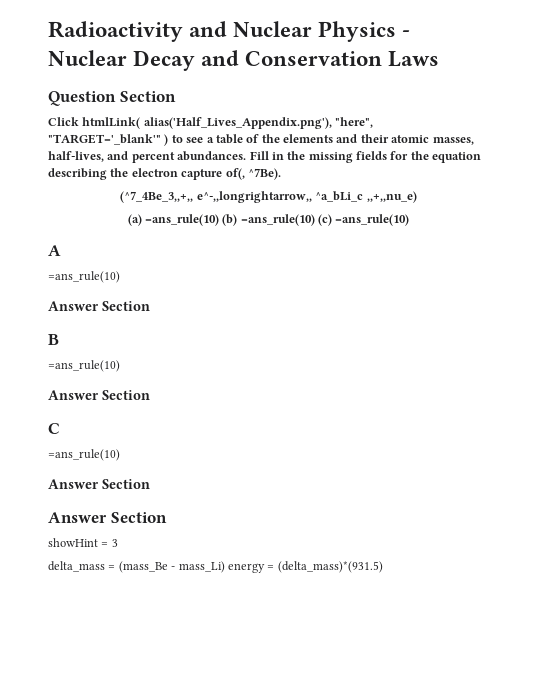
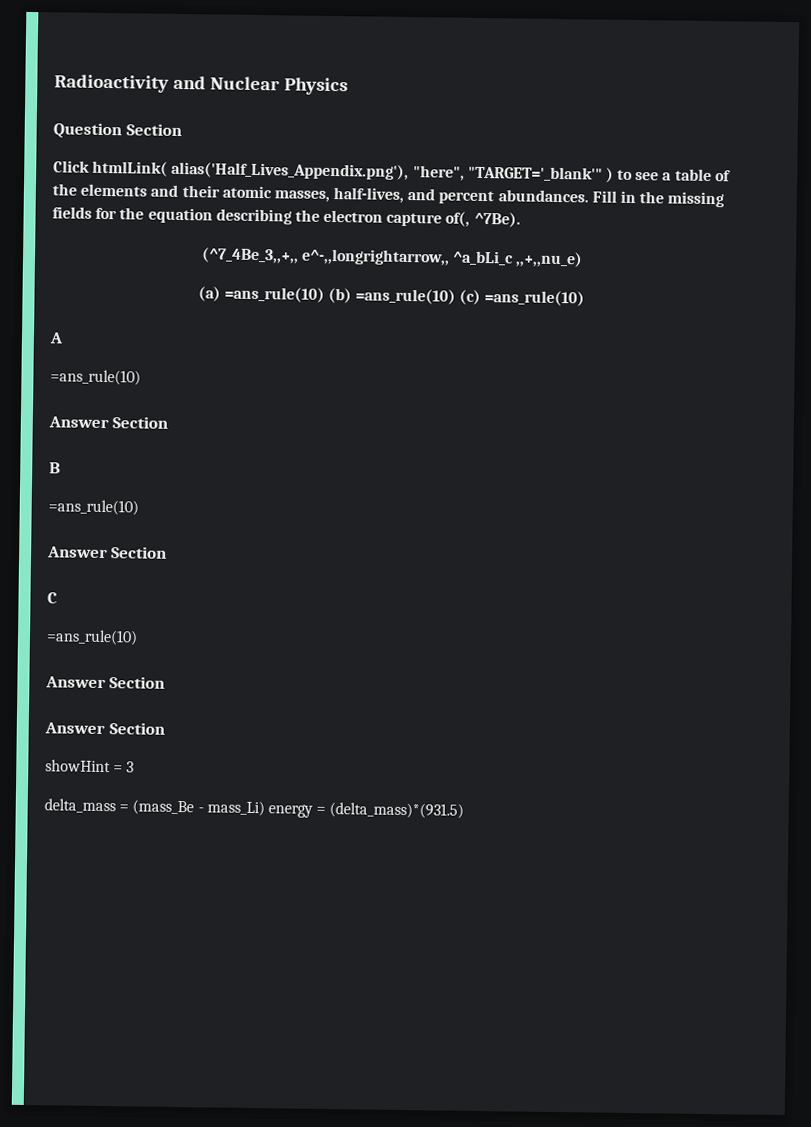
[402,30,411,37] [48,50,440,71] - Nuclear Decay and Conservation Laws -> (349, 86) none

